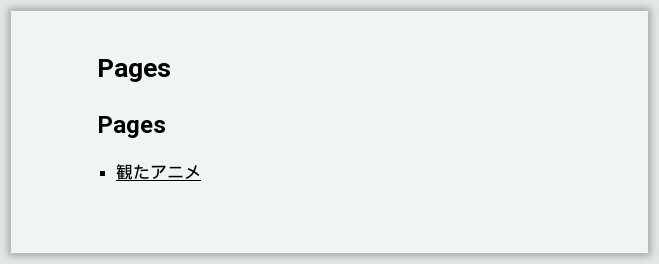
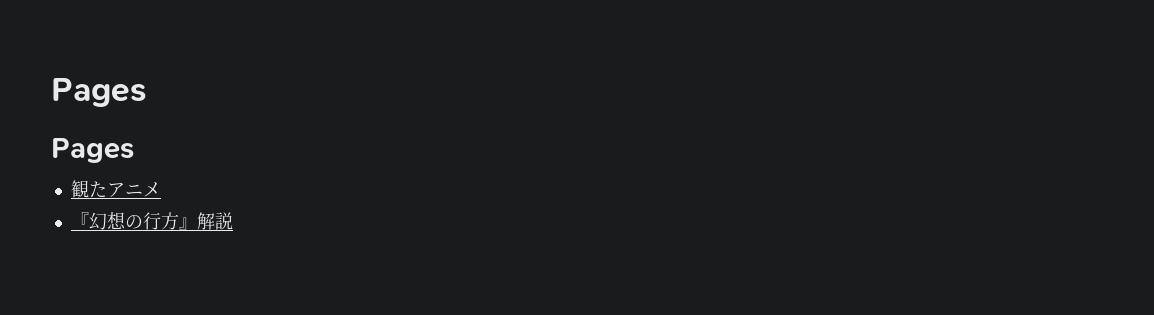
(201, 172) none -> [70,211,233,230] // 『幻想の行方』解説

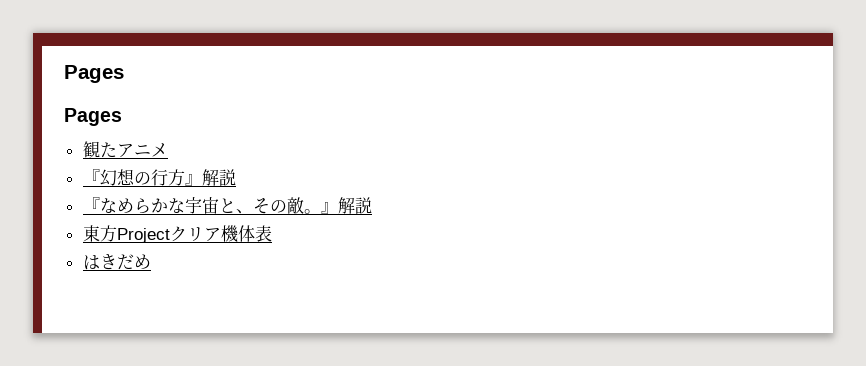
(233, 221) none -> [82,197,372,214] [82,225,272,243] [82,254,151,270] // 『なめらかな宇宙と、その敵。』解説 // 東方Projectクリア機体表 // はきだめ

